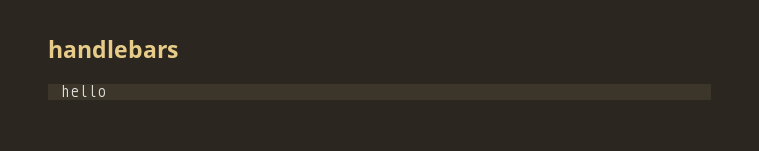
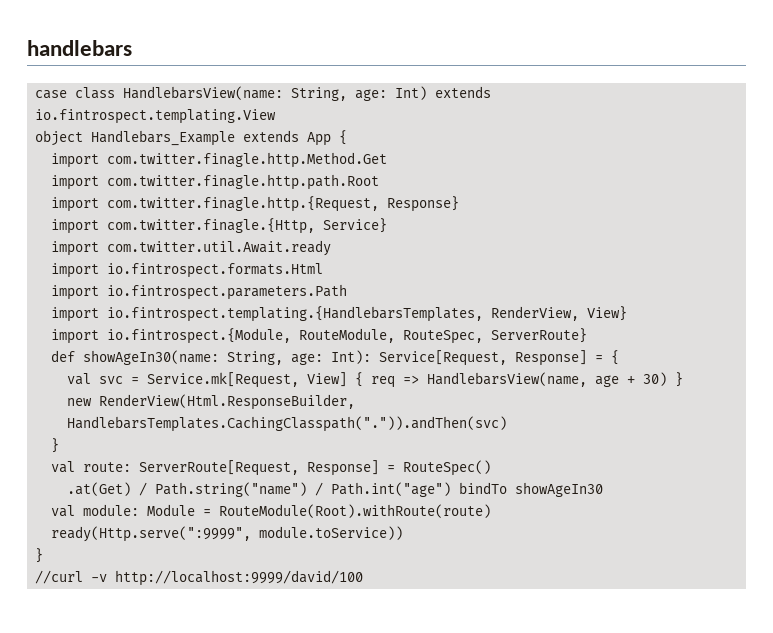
[60,85,106,97] hello -> [35,86,492,101] [35,109,277,124] [35,130,348,146] [51,152,388,168] [51,174,380,190] [51,196,460,212] [51,218,388,234] [51,240,332,256] [51,263,324,278] [51,284,348,300] [51,306,628,322] [51,328,588,344] [51,350,620,366] [67,372,684,388] [67,394,356,410] [67,416,508,432] [51,438,60,453] [51,460,492,476] [67,482,604,497] [51,504,492,518] [51,526,404,542] [35,548,44,563] [35,570,364,586] case class HandlebarsView(name: String, age: Int) extends io.fintrospect.templating.View // object Handlebars_Example extends App { // import com.twitter.finagle.http.Method.Get // import com.twitter.finagle.http.path.Root // import com.twitter.finagle.http.{Request, Response} // import com.twitter.finagle.{Http, Service} // import com.twitter.util.Await.ready // import io.fintrospect.formats.Html // import io.fintrospect.parameters.Path // import io.fintrospect.templating.{HandlebarsTemplates, RenderView, View} // import io.fintrospect.{Module, RouteModule, RouteSpec, ServerRoute} // def showAgeIn30(name: String, age: Int): Service[Request, Response] = { // val svc = Service.mk[Request, View] { req => HandlebarsView(name, age + 30) } // new RenderView(Html.ResponseBuilder, HandlebarsTemplates.CachingClasspath(".")).andThen(svc) // } // val route: ServerRoute[Request, Response] = RouteSpec() // .at(Get) / Path.string("name") / Path.int("age") bindTo showAgeIn30 // val module: Module = RouteModule(Root).withRoute(route) // ready(Http.serve(":9999", module.toService)) // } // //curl -v http://localhost:9999/david/100

